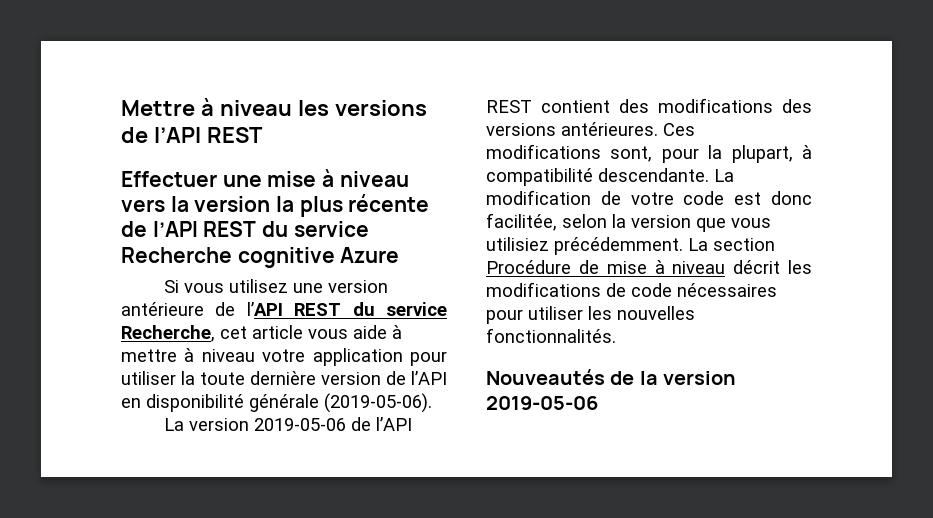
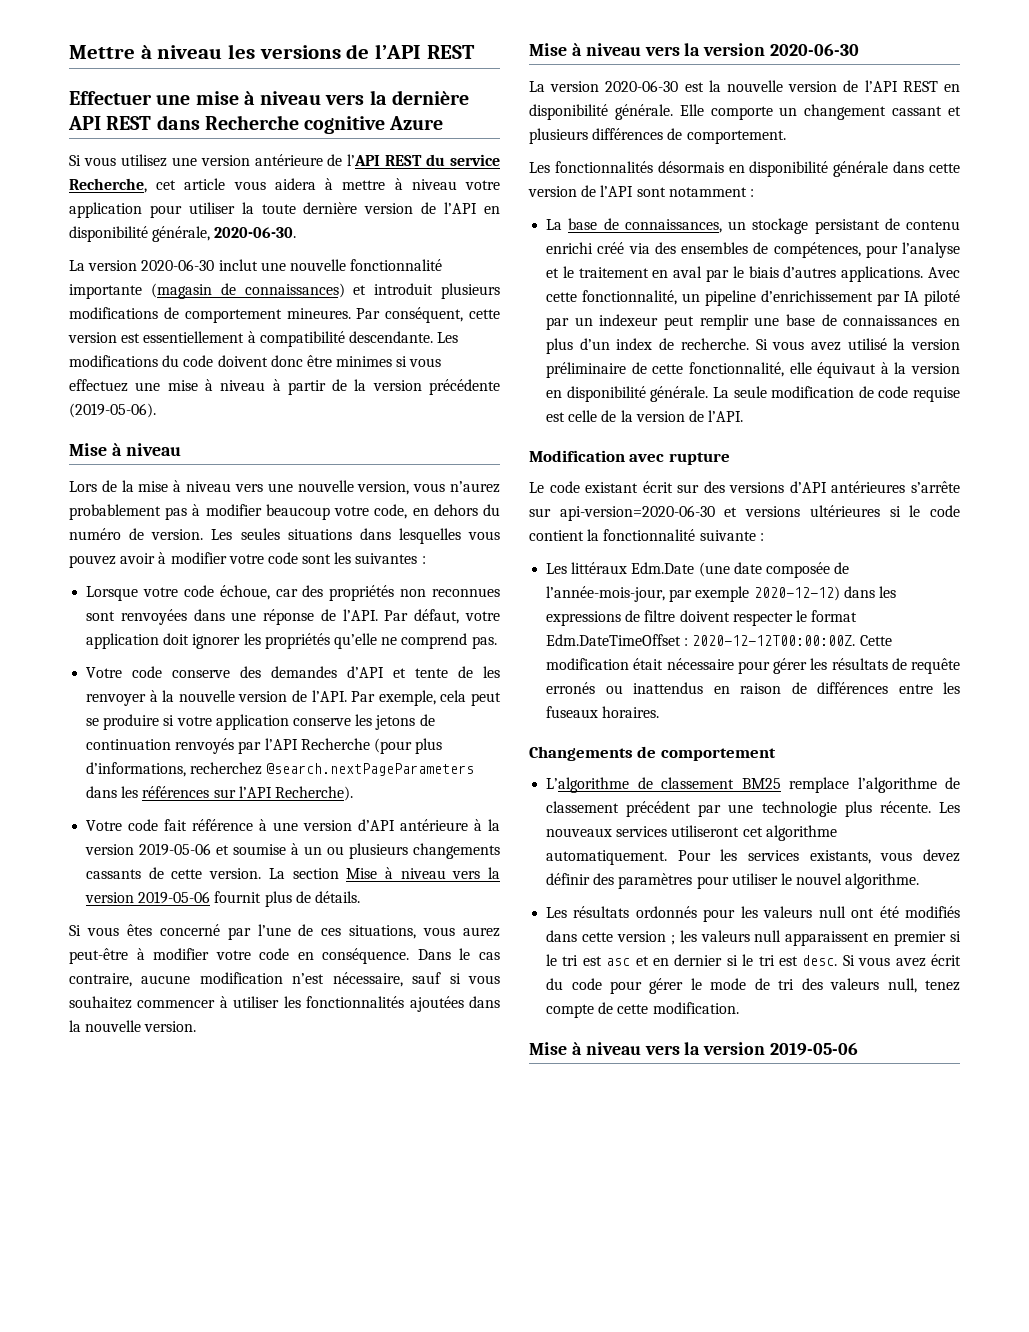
[194,194,430,217] [121,221,369,237] version la plus récente de l’API REST du service -> [391,90,469,105] [68,115,200,130] dernière API REST dans
[353,325,387,339] aide -> [274,178,316,190] aidera
[249,393,432,413] [164,417,413,431] [486,98,812,113] [486,122,695,136] [486,144,812,163] [486,168,734,186] [486,190,812,205] [486,213,771,232] [486,237,775,255] [486,260,812,274] [486,282,777,297] [486,306,695,324] [486,328,616,343] [486,369,635,385] générale (2019-05-06). // La version 2019-05-06 de l’API REST contient des modifications des versions antérieures. Ces modifications sont, pour la plupart, à compatibilité descendante. La modification de votre code est donc facilitée, selon la version que vous utilisiez précédemment. La section Procédure de mise à niveau décrit les modifications de code nécessaires pour utiliser les nouvelles fonctionnalités. // Nouveautés de -> [152,226,297,242] [69,259,443,271] [69,283,500,299] [69,307,500,323] [68,331,459,347] [69,355,442,367] [69,379,501,395] [69,403,156,418] [69,443,181,456] [69,480,500,495] [69,504,501,520] [69,528,500,544] [69,552,426,568] [86,585,500,601] [86,609,500,625] [86,633,497,649] [86,666,501,678] [86,690,501,706] [86,714,435,730] [86,738,443,754] [86,762,475,777] [86,786,353,801] [86,819,500,831] [85,843,500,859] [86,867,500,879] [85,891,360,907] [69,924,500,940] [69,948,500,964] [69,972,501,987] [69,996,500,1012] [69,1020,197,1032] [529,43,860,56] [529,80,960,92] [529,104,961,120] [529,128,786,144] [529,161,960,177] [528,185,754,197] [546,218,960,234] [546,242,960,258] [546,266,960,282] [546,290,960,306] [546,314,960,330] [546,338,960,354] [546,362,960,378] [546,386,960,402] [546,410,744,422] [529,450,730,465] [529,481,960,493] [529,505,960,521] [529,529,764,541] [546,562,850,578] [546,586,896,602] [546,610,858,626] [546,634,892,646] [546,658,960,674] [546,682,960,694] [546,706,660,718] [529,746,776,761] [546,777,960,793] [546,801,960,817] [546,825,837,841] [546,849,960,865] [546,873,920,889] [546,906,960,922] [546,930,961,946] [546,954,961,967] [546,978,960,994] [546,1002,739,1018] [529,1042,680,1055] générale, 2020-06-30. // La version 2020-06-30 inclut une nouvelle fonctionnalité importante (magasin de connaissances) et introduit plusieurs modifications de comportement mineures. Par conséquent, cette version est essentiellement à compatibilité descendante. Les modifications du code doivent donc être minimes si vous effectuez une mise à niveau à partir de la version précédente (2019-05-06). // Mise à niveau // Lors de la mise à niveau vers une nouvelle version, vous n’aurez probablement pas à modifier beaucoup votre code, en dehors du numéro de version. Les seules situations dans lesquelles vous pouvez avoir à modifier votre code sont les suivantes : // Lorsque votre code échoue, car des propriétés non reconnues sont renvoyées dans une réponse de l’API. Par défaut, votre application doit ignorer les propriétés qu’elle ne comprend pas. // Votre code conserve des demandes d’API et tente de les renvoyer à la nouvelle version de l’API. Par exemple, cela peut se produire si votre application conserve les jetons de continuation renvoyés par l’API Recherche (pour plus d’informations, recherchez @search.nextPageParameters dans les références sur l’API Recherche). // Votre code fait référence à une version d’API antérieure à la version 2019-05-06 et soumise à un ou plusieurs changements cassants de cette version. La section Mise à niveau vers la version 2019-05-06 fournit plus de détails. // Si vous êtes concerné par l’une de ces situations, vous aurez peut-être à modifier votre code en conséquence. Dans le cas contraire, aucune modification n’est nécessaire, sauf si vous souhaitez commencer à utiliser les fonctionnalités ajoutées dans la nouvelle version. // Mise à niveau vers la version 2020-06-30 // La version 2020-06-30 est la nouvelle version de l’API REST en disponibilité générale. Elle comporte un changement cassant et plusieurs différences de comportement. // Les fonctionnalités désormais en disponibilité générale dans cette version de l’API sont notamment : // La base de connaissances, un stockage persistant de contenu enrichi créé via des ensembles de compétences, pour l’analyse et le traitement en aval par le biais d’autres applications. Avec cette fonctionnalité, un pipeline d’enrichissement par IA piloté par un indexeur peut remplir une base de connaissances en plus d’un index de recherche. Si vous avez utilisé la version préliminaire de cette fonctionnalité, elle équivaut à la version en disponibilité générale. La seule modification de code requise est celle de la version de l’API. // Modification avec rupture // Le code existant écrit sur des versions d’API antérieures s’arrête sur api-version=2020-06-30 et versions ultérieures si le code contient la fonctionnalité suivante : // Les littéraux Edm.Date (une date composée de l’année-mois-jour, par exemple 2020-12-12) dans les expressions de filtre doivent respecter le format Edm.DateTimeOffset : 2020-12-12T00:00:00Z. Cette modification était nécessaire pour gérer les résultats de requête erronés ou inattendus en raison de différences entre les fuseaux horaires. // Changements de comportement // L’algorithme de classement BM25 remplace l’algorithme de classement précédent par une technologie plus récente. Les nouveaux services utiliseront cet algorithme automatiquement. Pour les services existants, vous devez définir des paramètres pour utiliser le nouvel algorithme. // Les résultats ordonnés pour les valeurs null ont été modifiés dans cette version ; les valeurs null apparaissent en premier si le tri est asc et en dernier si le tri est desc. Si vous avez écrit du code pour gérer le mode de tri des valeurs null, tenez compte de cette modification. // Mise à niveau vers

